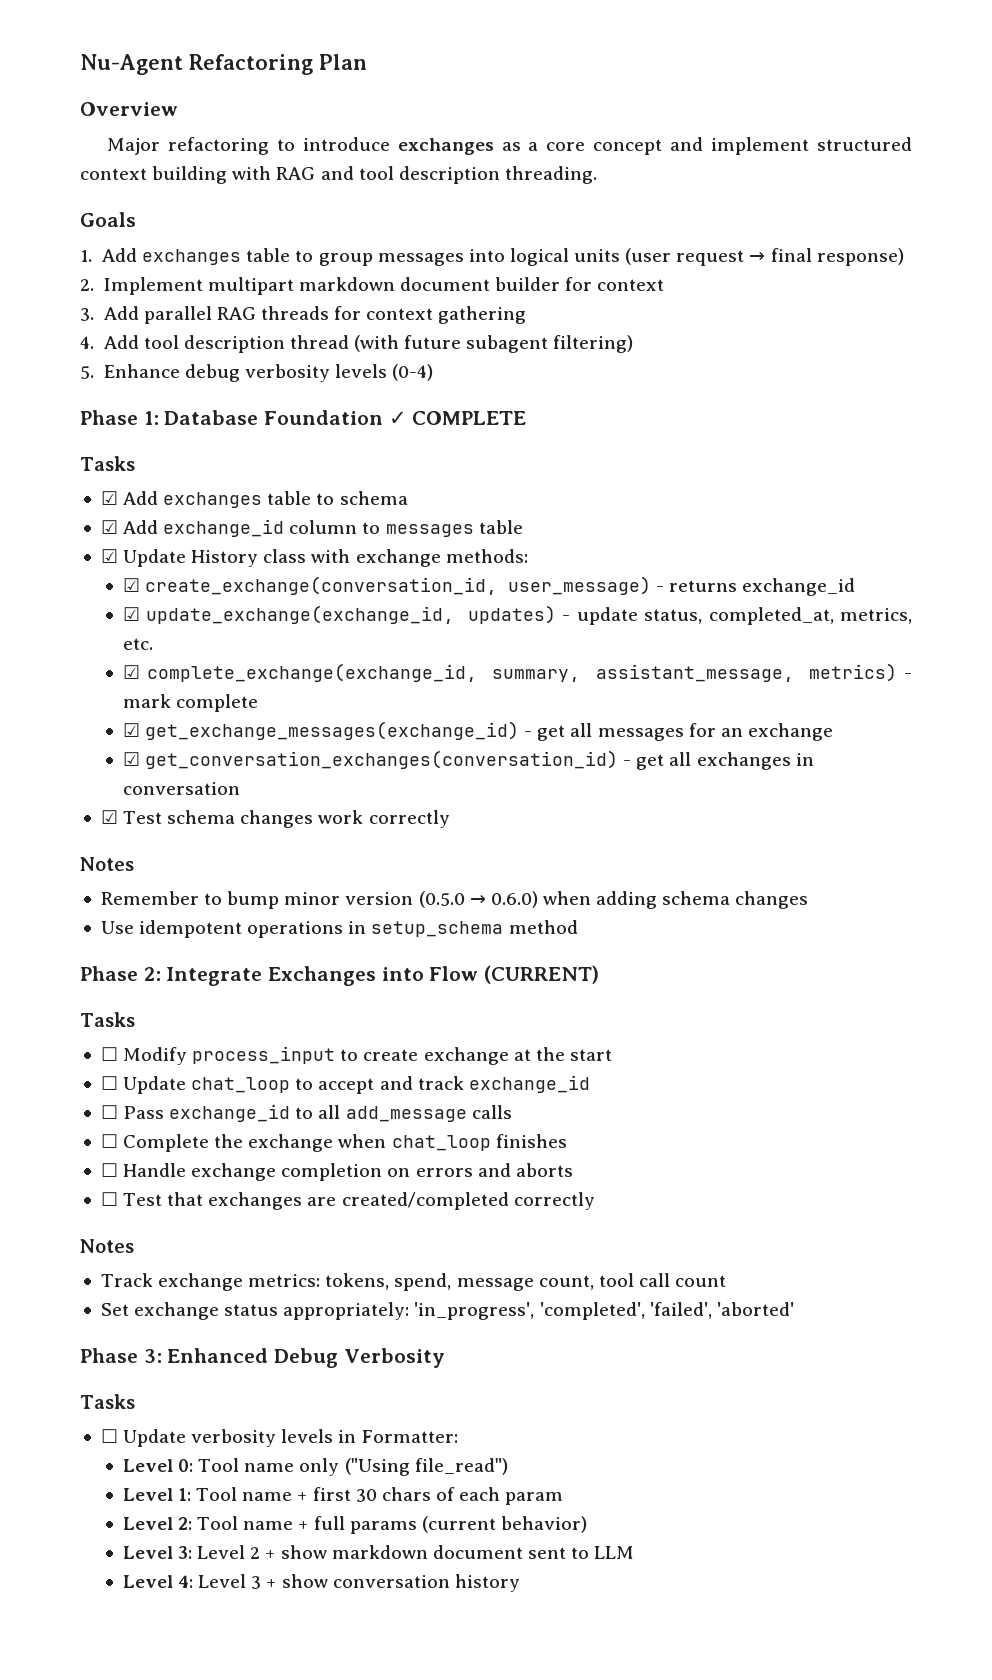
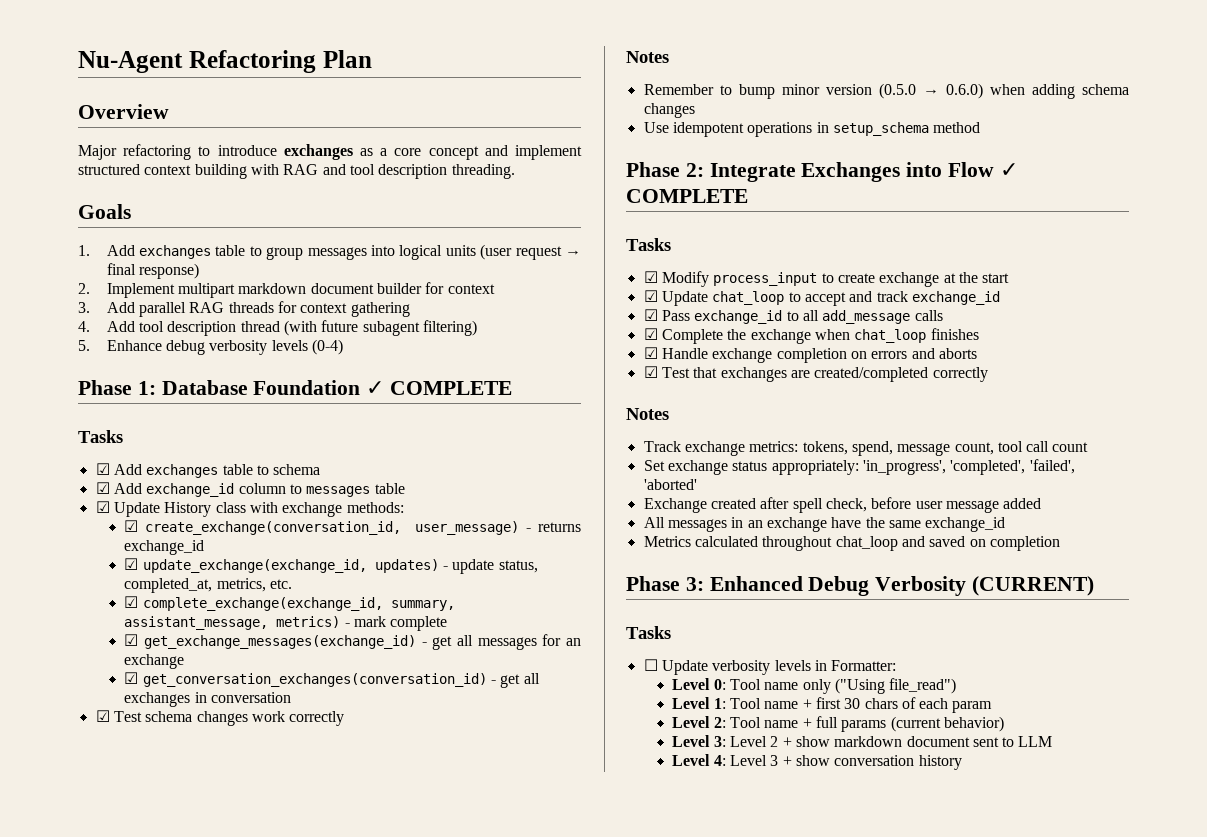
[484,965,600,984] [80,1012,135,1027] [100,1047,118,1061] (CURRENT) // Tasks // ☐ -> [999,163,1018,177] [626,189,748,203] [626,238,671,251] [643,271,658,283] ✓ COMPLETE // Tasks // ☑
[100,1076,118,1090] ☐ -> [643,290,658,302] ☑
[100,1105,118,1119] ☐ -> [643,309,658,321] ☑
[100,1134,118,1148] ☐ -> [643,328,658,340] ☑
[100,1163,118,1177] ☐ -> [643,347,658,359] ☑
[100,1192,118,1206] ☐ -> [643,366,658,378] ☑
(794, 1309) none -> [643,497,1042,513] [643,517,1006,532] [643,536,1060,551] // Exchange created after spell check, before user message added // All messages in an exchange have the same exchange_id // Metrics calculated throughout chat_loop and saved on completion
(445, 1358) none -> [972,576,1095,596] (CURRENT)

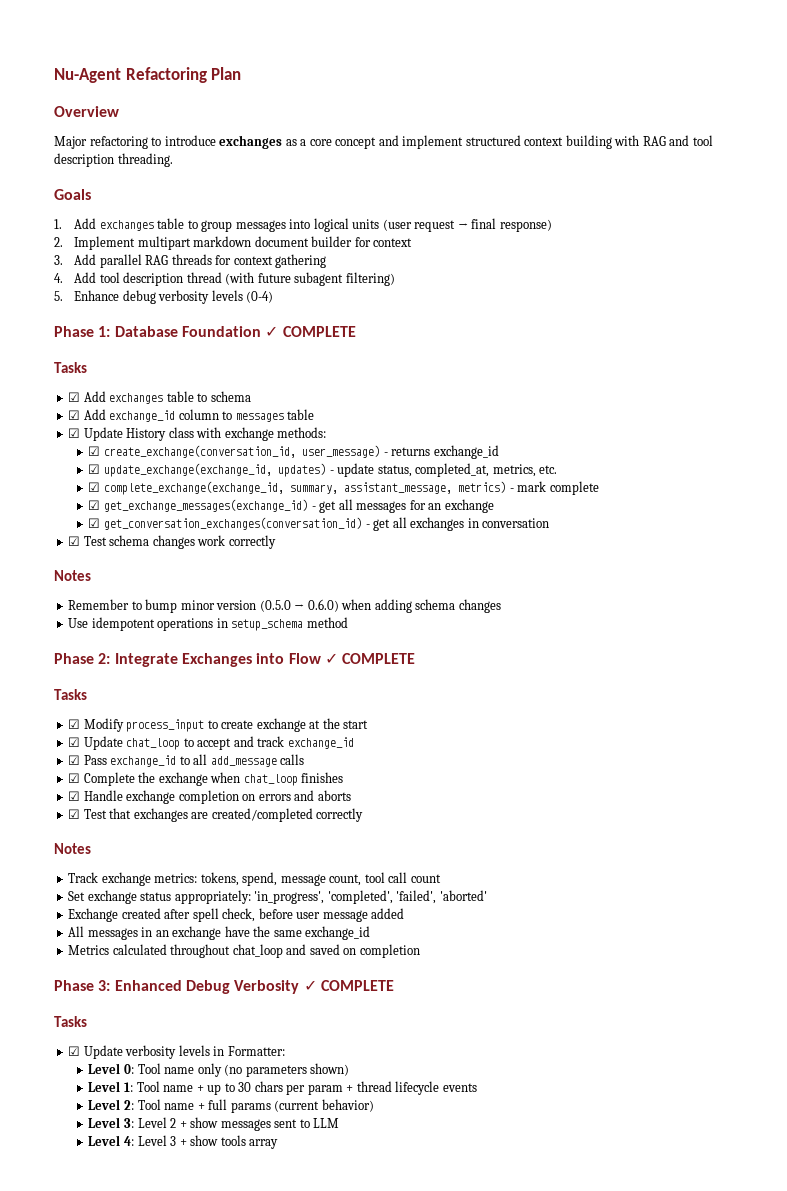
[972,576,1095,596] [626,626,671,639] [643,659,658,671] (CURRENT) // Tasks // ☐ -> [303,980,394,991] [54,1016,87,1027] [68,1046,81,1056] ✓ COMPLETE // Tasks // ☑
[834,678,957,694] ("Using file_read") -> [224,1063,350,1077] (no parameters shown)
[815,697,993,713] first 30 chars of each param -> [207,1081,477,1095] up to 30 chars per param + thread lifecycle events
[834,736,970,747] markdown document -> [220,1119,271,1131] messages
[834,755,962,770] conversation history -> [220,1135,279,1149] tools array

